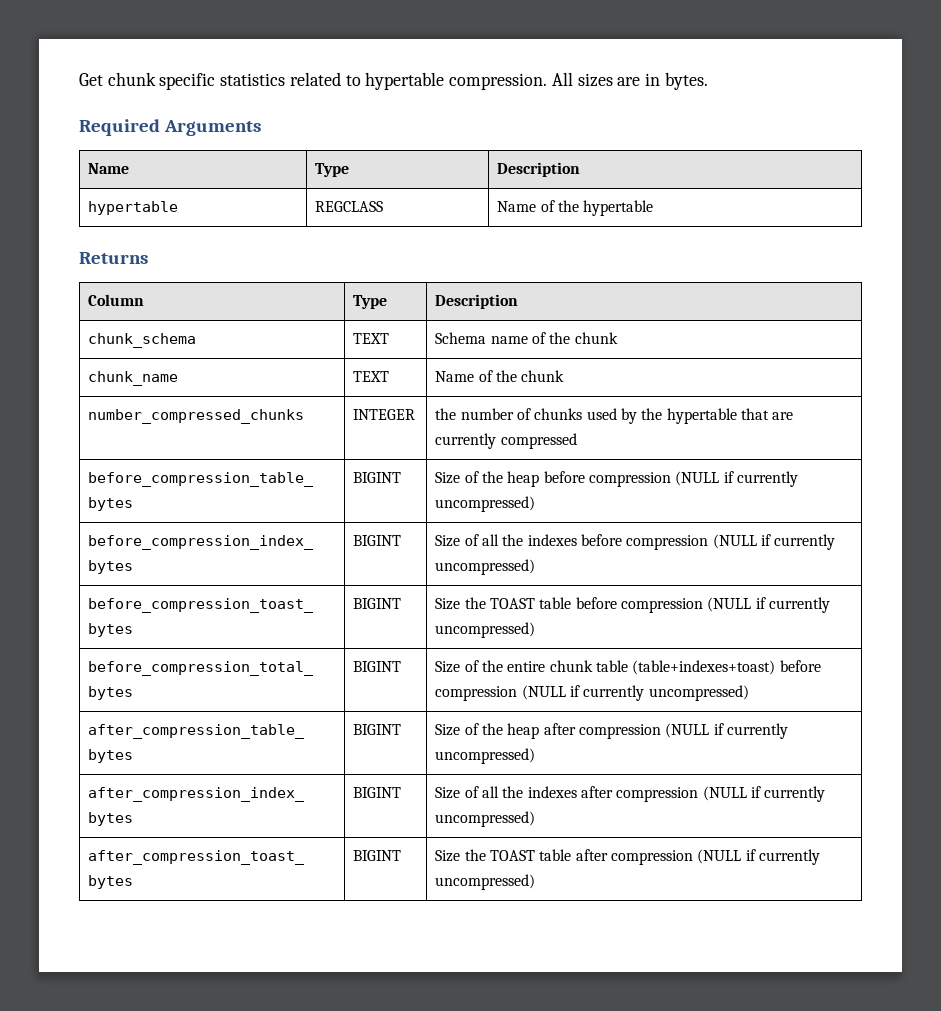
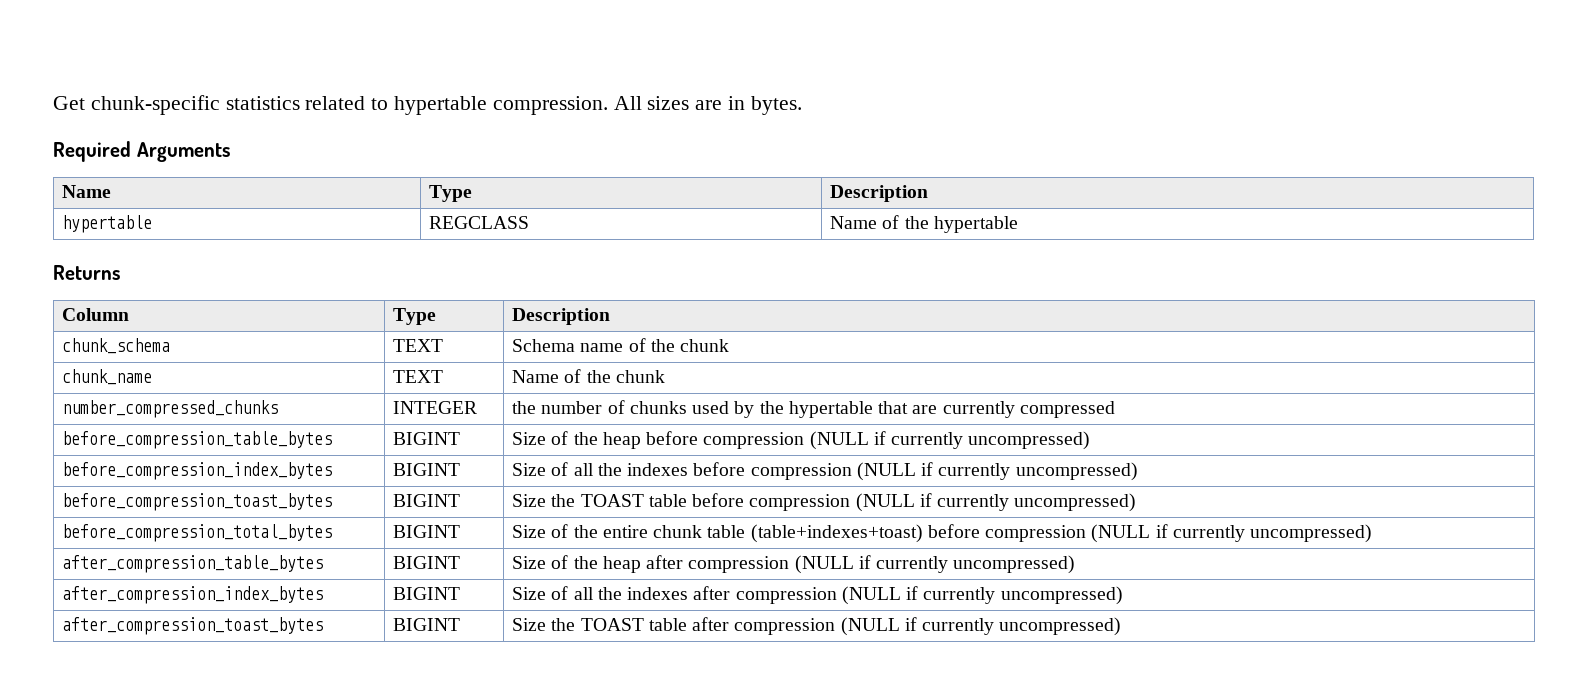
[107,72,216,90] chunk specific -> [90,95,220,115] chunk-specific

